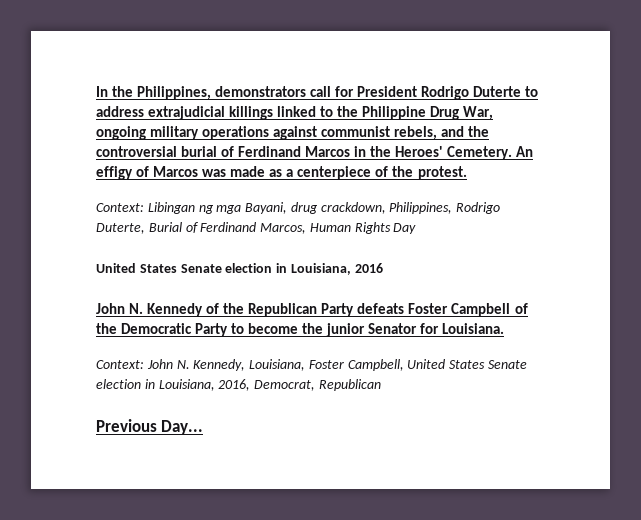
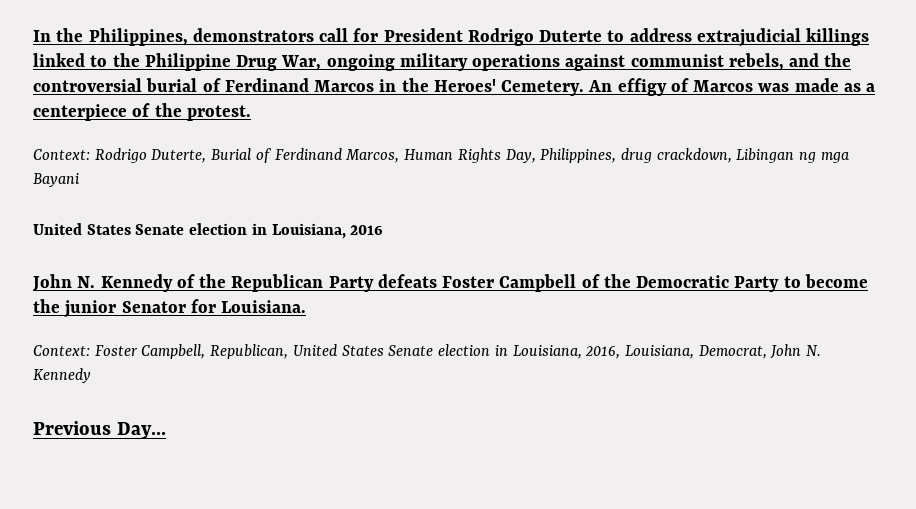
[147,202,453,214] Libingan ng mga Bayani, drug crackdown, Philippines, -> (90, 154) none
[393,223,417,234] Day -> [505,148,850,163] [33,173,80,187] Day, Philippines, drug crackdown, Libingan ng mga Bayani
[146,359,306,371] John N. Kennedy, Louisiana, -> (90, 350) none
(404, 365) none -> [210,344,289,359] Republican,
[254,379,381,391] Democrat, Republican -> [624,344,822,359] [33,368,91,383] Louisiana, Democrat, John N. Kennedy

